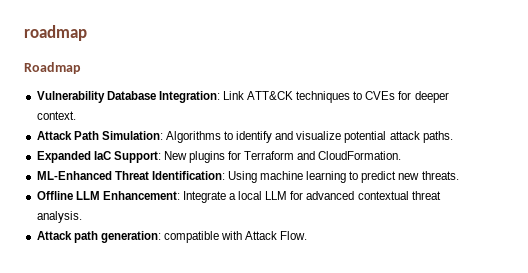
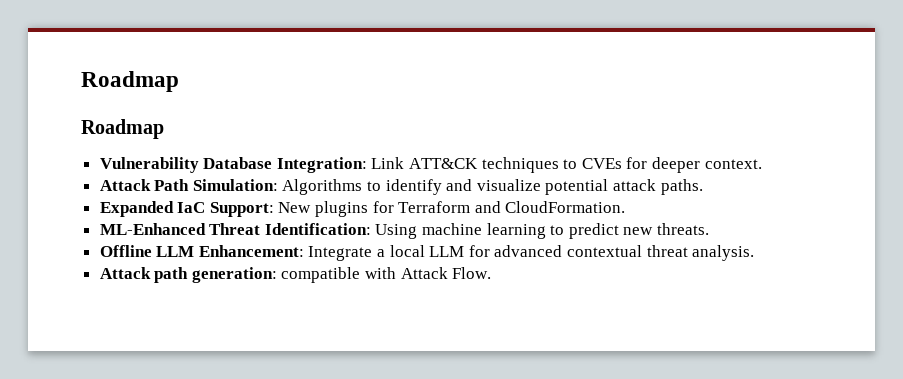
[24,25,87,41] roadmap -> [81,71,179,92] Roadmap

